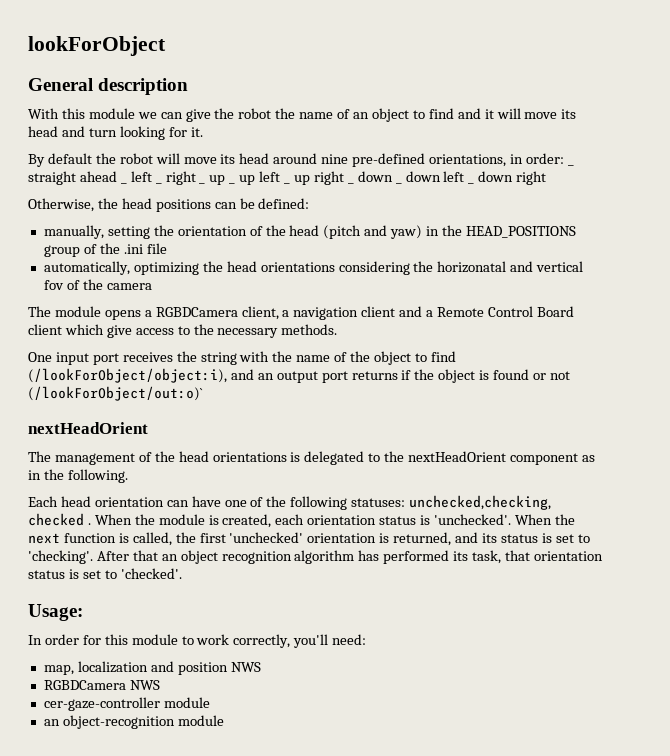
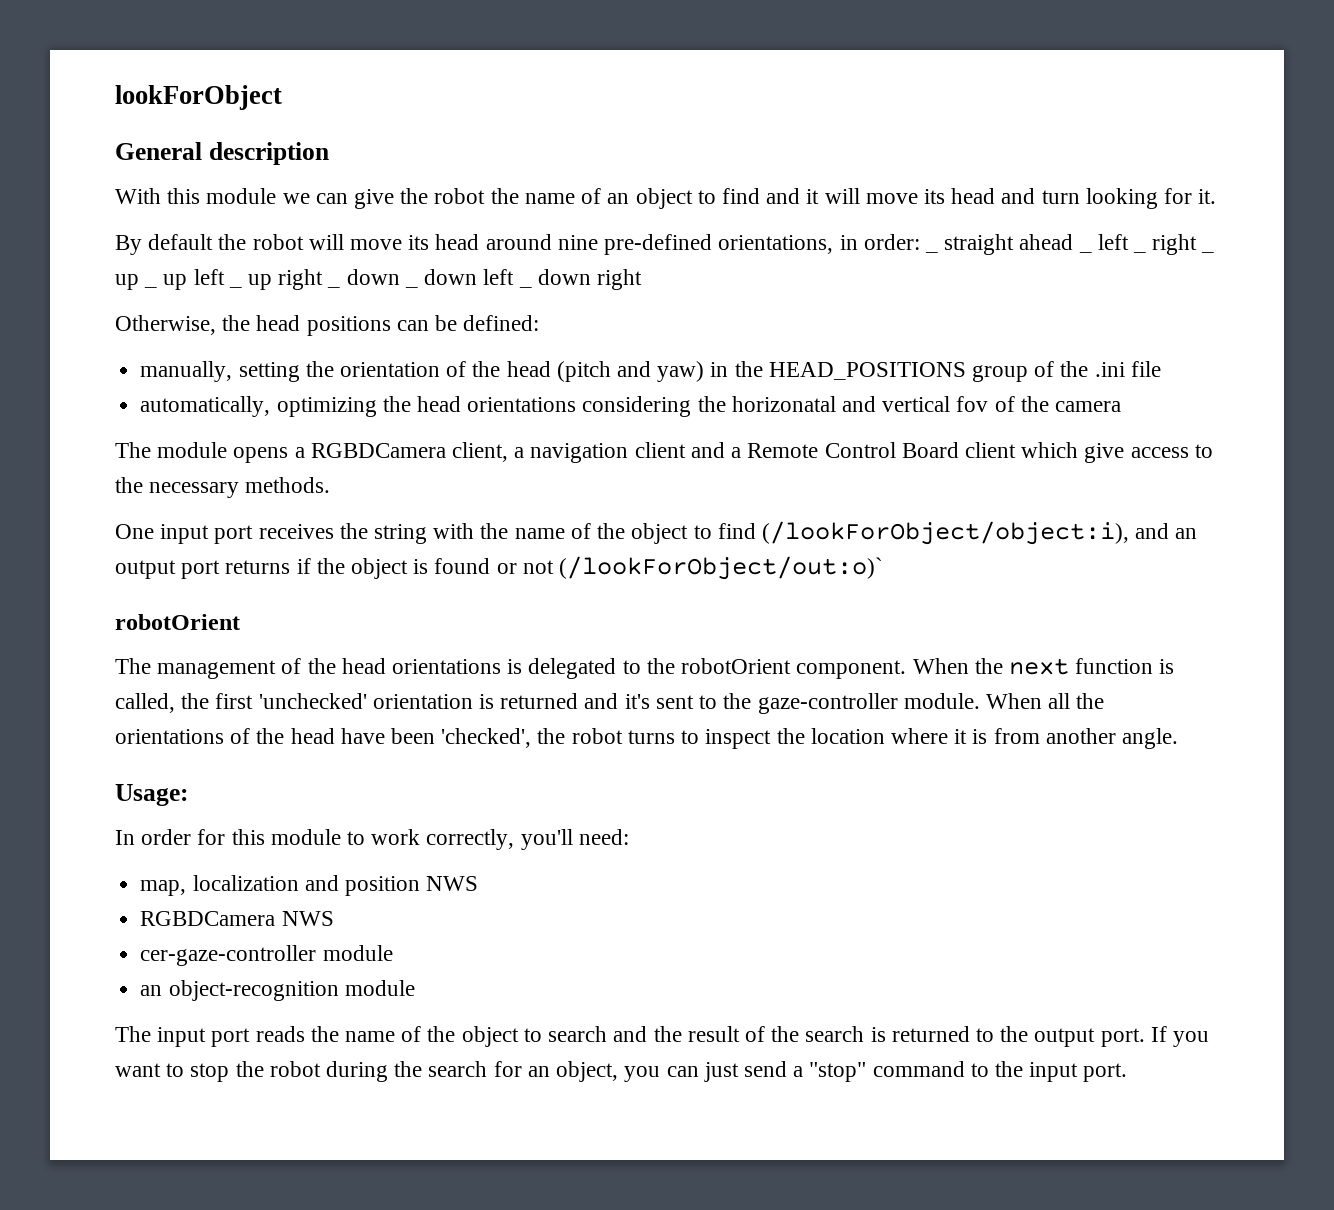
[28,422,148,434] nextHeadOrient -> [115,614,240,630] robotOrient
[408,451,595,465] [28,469,128,483] [28,495,552,510] [28,513,512,528] nextHeadOrient component as in the following. // Each head orientation can have one of the following statuses: unchecked,checking, checked . When the module is created, each orientation status is 'unchecked'. -> [681,658,907,679] robotOrient component.
[393,532,590,546] [28,550,603,564] [28,568,182,579] returned, and its status is set to 'checking'. After that an object recognition algorithm has performed its task, that orientation status is set to 'checked'. -> [500,693,1105,714] [115,728,1178,749] returned and it's sent to the gaze-controller module. When all the orientations of the head have been 'checked', the robot turns to inspect the location where it is from another angle.
(224, 720) none -> [115,1026,1210,1047] [115,1061,1128,1082] // The input port reads the name of the object to search and the result of the search is returned to the output port. If you want to stop the robot during the search for an object, you can just send a "stop" command to the input port.

